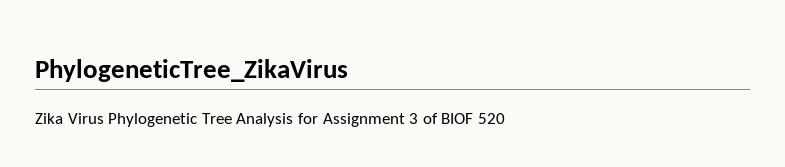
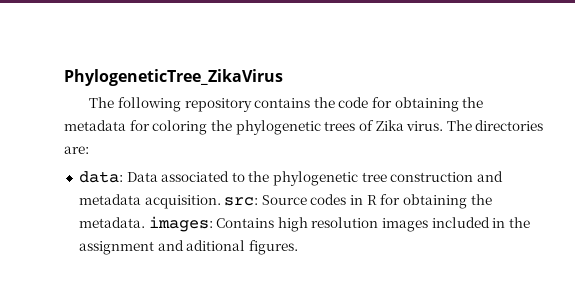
[35,113,505,127] Zika Virus Phylogenetic Tree Analysis for Assignment 3 of BIOF 520 -> [89,97,484,112] [64,120,544,135] [64,146,89,154] [78,171,504,186] [78,194,492,209] [78,216,531,232] [78,240,298,255] The following repository contains the code for obtaining the metadata for coloring the phylogenetic trees of Zika virus. The directories are: // data: Data associated to the phylogenetic tree construction and metadata acquisition. src: Source codes in R for obtaining the metadata. images: Contains high resolution images included in the assignment and aditional figures.

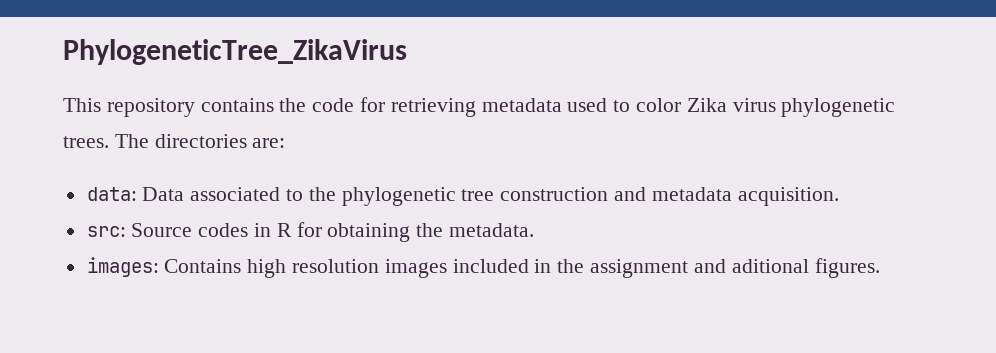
[89,97,181,112] The following -> [63,98,101,112] This
[394,97,484,112] [64,120,444,135] obtaining the metadata for coloring the phylogenetic trees of Zika virus. -> [390,98,896,117] [63,136,109,148] retrieving metadata used to color Zika virus phylogenetic trees.
(221, 202) none -> (839, 196) //
(145, 222) none -> (535, 230) //

